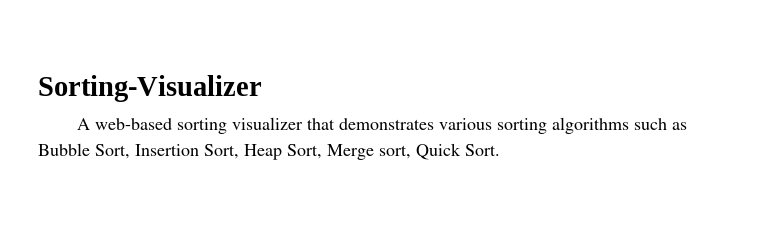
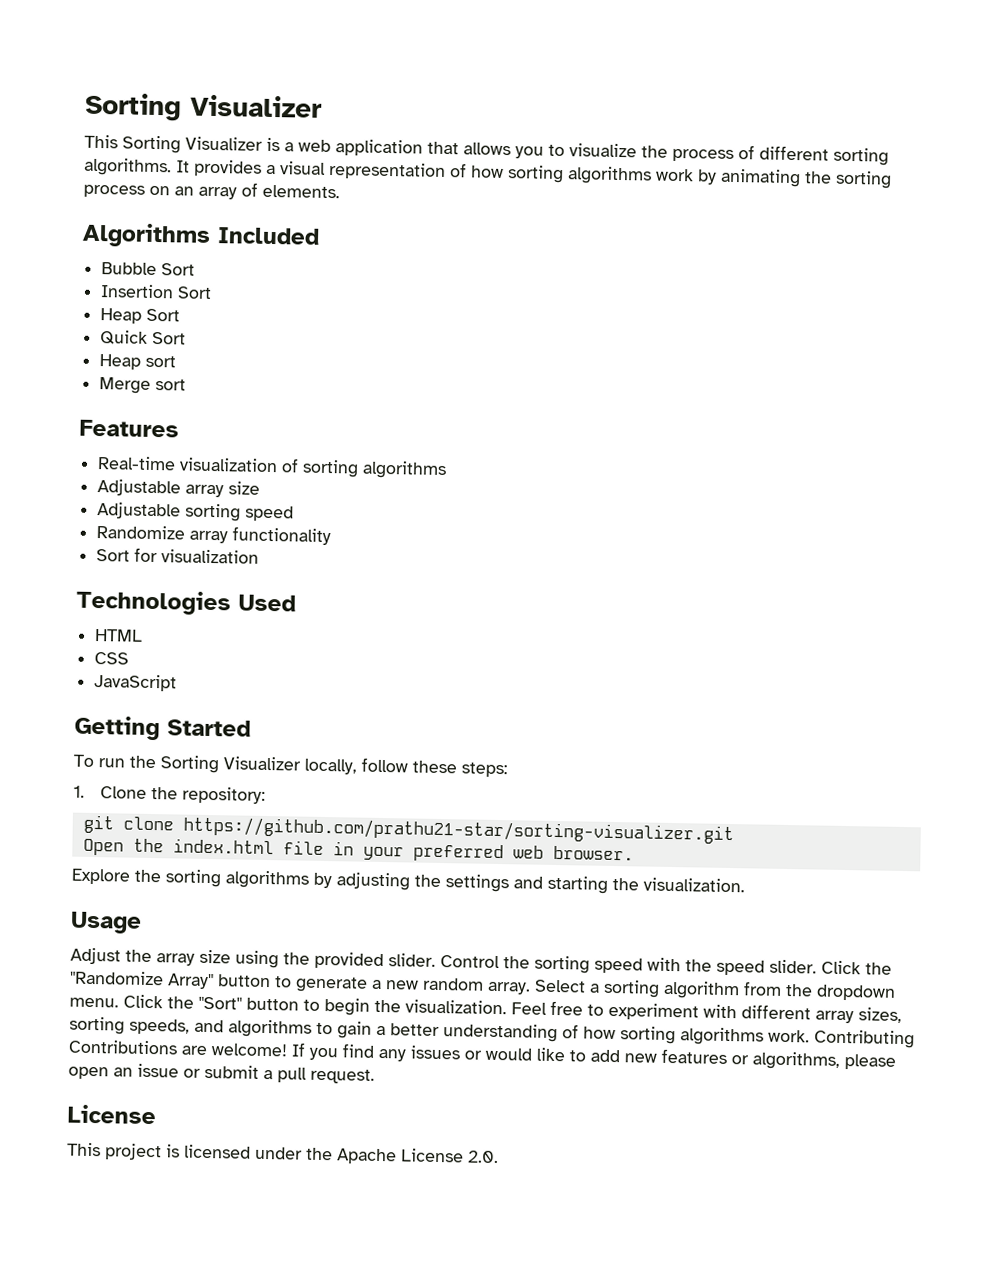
[38,75,262,102] [76,117,687,134] [38,143,500,160] Sorting-Visualizer // A web-based sorting visualizer that demonstrates various sorting algorithms such as Bubble Sort, Insertion Sort, Heap Sort, Merge sort, Quick Sort. -> [84,92,322,122] [84,134,889,166] [84,157,892,189] [83,182,340,200] [82,222,320,248] [101,262,196,276] [100,284,213,299] [100,308,181,324] [100,330,187,345] [99,354,177,370] [99,377,187,394] [79,419,179,438] [97,456,448,480] [97,479,261,498] [97,502,295,522] [96,525,332,546] [96,547,260,564] [76,589,296,616] [94,629,144,642] [94,651,130,665] [94,673,178,692] [74,715,251,741] [73,754,508,778] [73,785,267,804] [82,814,734,845] [82,838,634,863] [71,868,745,894] [70,911,142,934] [70,947,892,976] [70,970,896,1001] [69,994,902,1024] [69,1016,915,1049] [68,1039,896,1070] [68,1063,375,1084] [67,1104,156,1125] [67,1142,499,1165] Sorting Visualizer // This Sorting Visualizer is a web application that allows you to visualize the process of different sorting algorithms. It provides a visual representation of how sorting algorithms work by animating the sorting process on an array of elements. // Algorithms Included // Bubble Sort // Insertion Sort // Heap Sort // Quick Sort // Heap sort // Merge sort // Features // Real-time visualization of sorting algorithms // Adjustable array size // Adjustable sorting speed // Randomize array functionality // Sort for visualization // Technologies Used // HTML // CSS // JavaScript // Getting Started // To run the Sorting Visualizer locally, follow these steps: // 1. Clone the repository: // git clone https://github.com/prathu21-star/sorting-visualizer.git // Open the index.html file in your preferred web browser. // Explore the sorting algorithms by adjusting the settings and starting the visualization. // Usage // Adjust the array size using the provided slider. Control the sorting speed with the speed slider. Click the "Randomize Array" button to generate a new random array. Select a sorting algorithm from the dropdown menu. Click the "Sort" button to begin the visualization. Feel free to experiment with different array sizes, sorting speeds, and algorithms to gain a better understanding of how sorting algorithms work. Contributing Contributions are welcome! If you find any issues or would like to add new features or algorithms, please open an issue or submit a pull request. // License // This project is licensed under the Apache License 2.0.

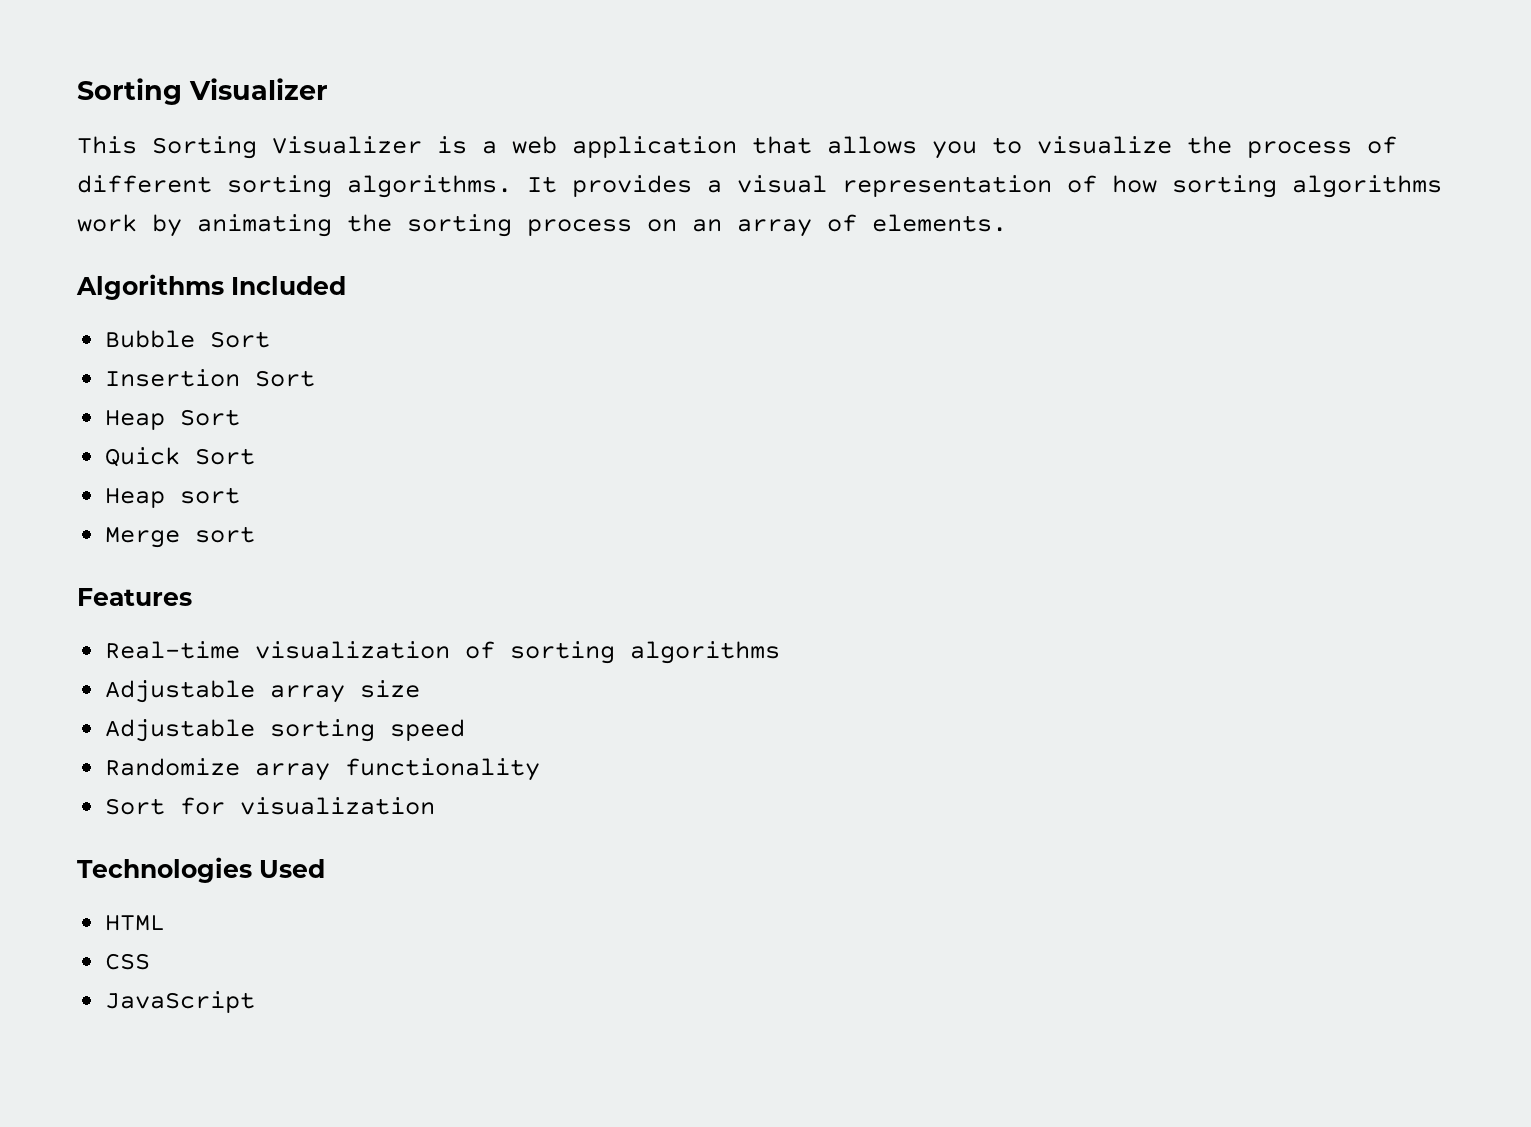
[74,715,251,741] [73,754,508,778] [73,785,267,804] [82,814,734,845] [82,838,634,863] [71,868,745,894] [70,911,142,934] [70,947,892,976] [70,970,896,1001] [69,994,902,1024] [69,1016,915,1049] [68,1039,896,1070] [68,1063,375,1084] [67,1104,156,1125] [67,1142,499,1165] // Getting Started // To run the Sorting Visualizer locally, follow these steps: // 1. Clone the repository: // git clone https://github.com/prathu21-star/sorting-visualizer.git // Open the index.html file in your preferred web browser. // Explore the sorting algorithms by adjusting the settings and starting the visualization. // Usage // Adjust the array size using the provided slider. Control the sorting speed with the speed slider. Click the "Randomize Array" button to generate a new random array. Select a sorting algorithm from the dropdown menu. Click the "Sort" button to begin the visualization. Feel free to experiment with different array sizes, sorting speeds, and algorithms to gain a better understanding of how sorting algorithms work. Contributing Contributions are welcome! If you find any issues or would like to add new features or algorithms, please open an issue or submit a pull request. // License // This project is licensed under the Apache License 2.0. -> (256, 1002) none

